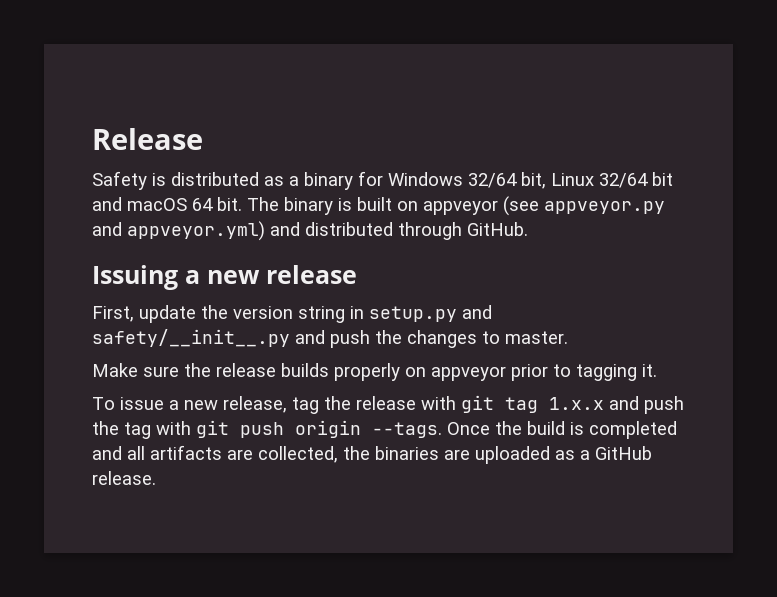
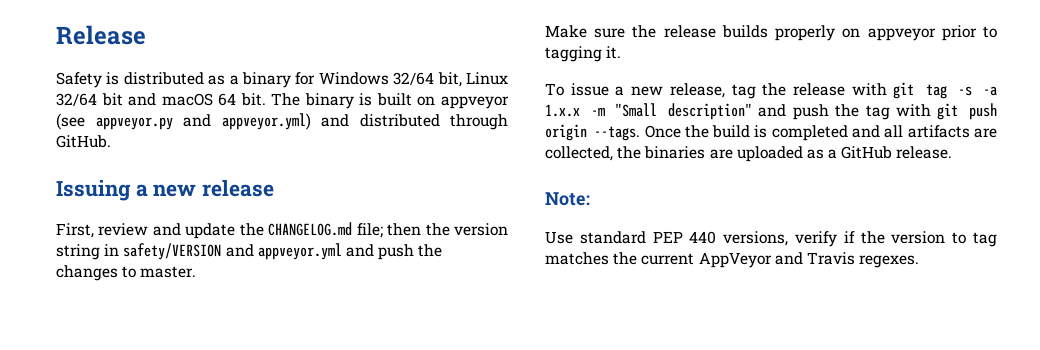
[139,305,492,323] [92,329,290,347] update the version string in setup.py and safety/__init__.py -> [98,222,509,239] [56,243,342,260] review and update the CHANGELOG.md file; then the version string in safety/VERSION and appveyor.yml
[549,397,604,410] 1.x.x -> [957,86,997,96] [545,103,753,120] -s -a 1.x.x -m "Small description"
(156, 478) none -> [545,192,590,206] [545,231,997,247] [545,252,920,268] // Note: // Use standard PEP 440 versions, verify if the version to tag matches the current AppVeyor and Travis regexes.

